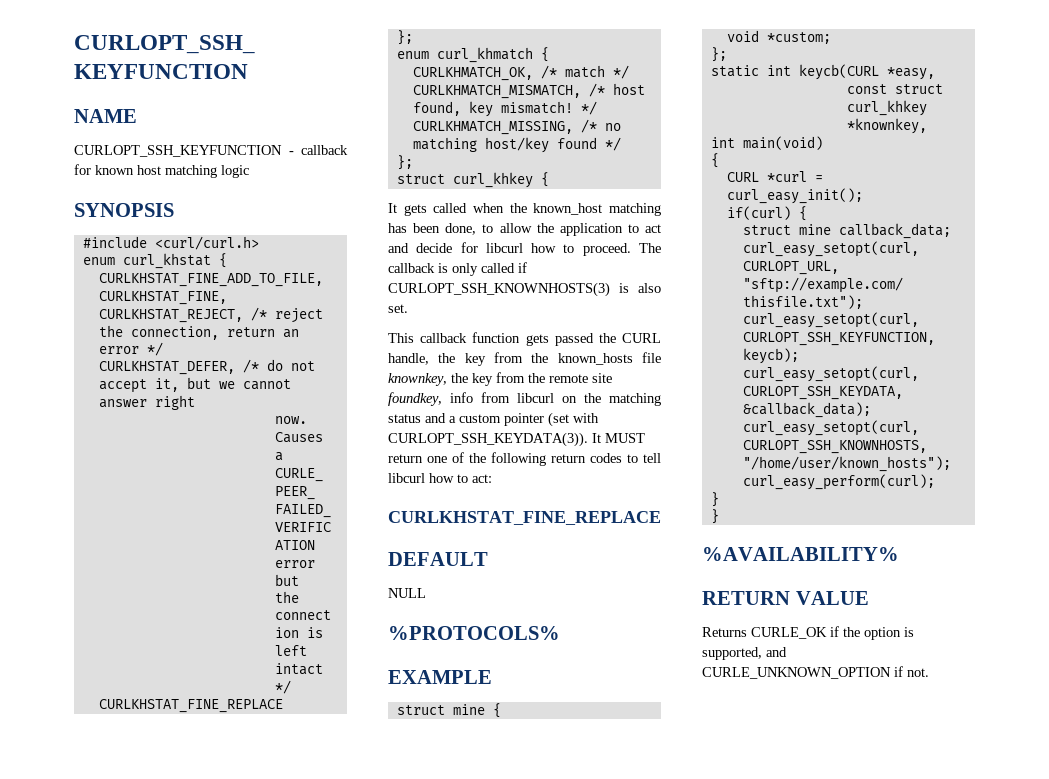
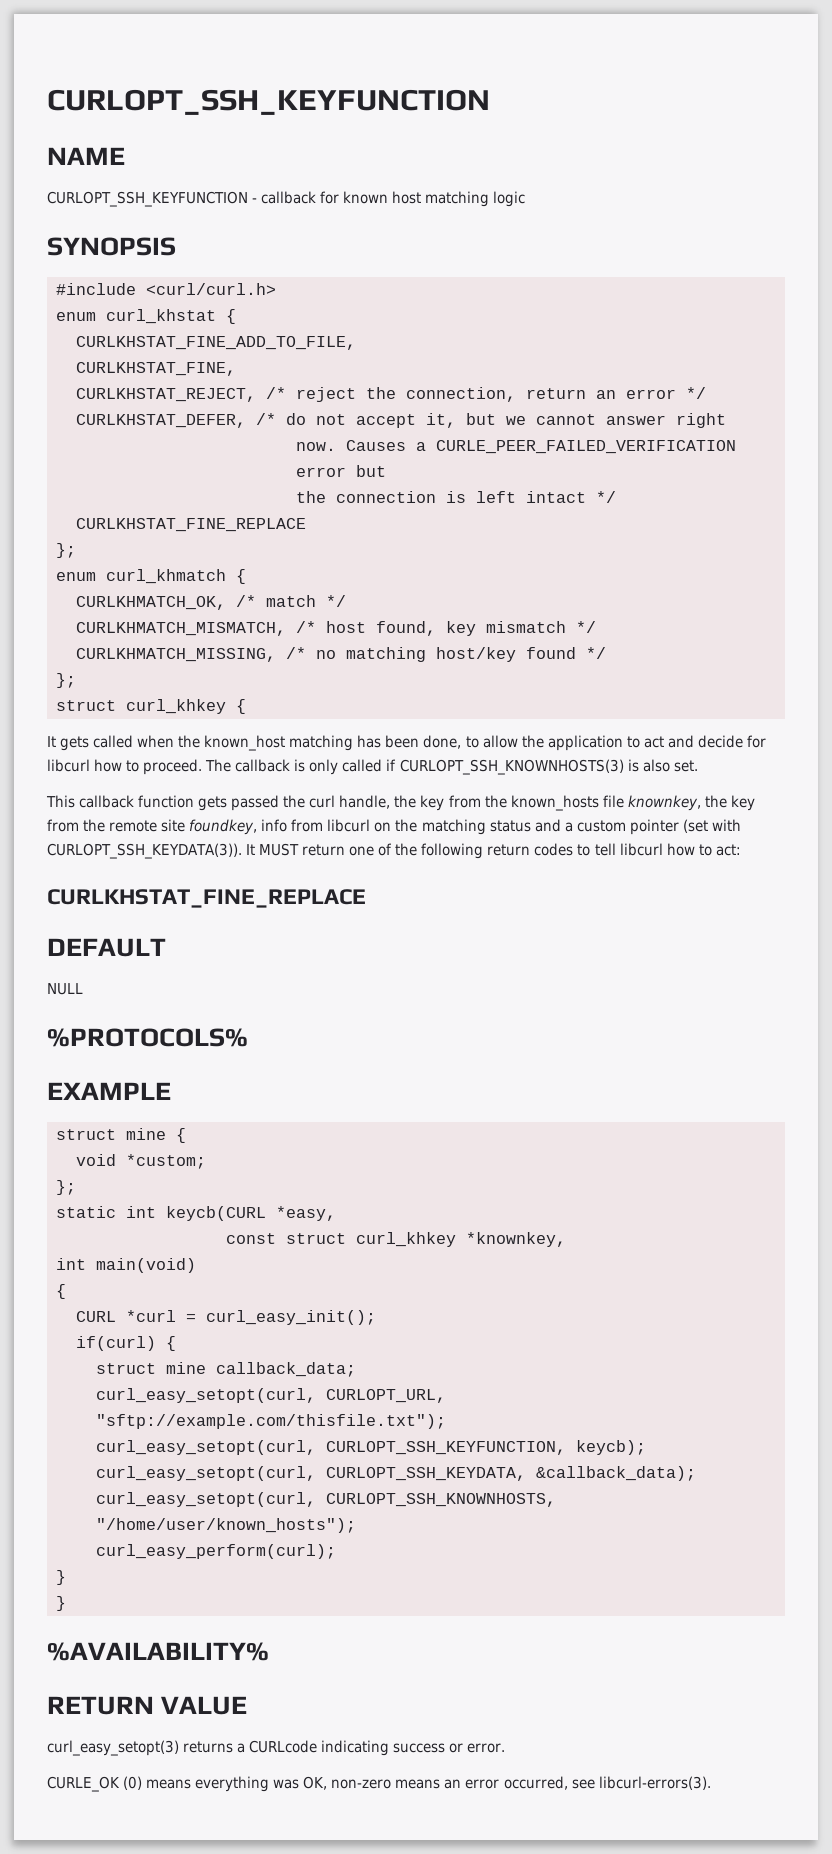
[500,101,573,114] mismatch! -> [486,621,566,633] mismatch
[622,333,661,343] CURL -> [309,795,336,808] curl
[702,626,914,640] [702,647,787,660] [702,666,929,679] Returns CURLE_OK if the option is supported, and CURLE_UNKNOWN_OPTION if not. -> [47,1740,506,1756] [47,1776,711,1792] curl_easy_setopt(3) returns a CURLcode indicating success or error. // CURLE_OK (0) means everything was OK, non-zero means an error occurred, see libcurl-errors(3).

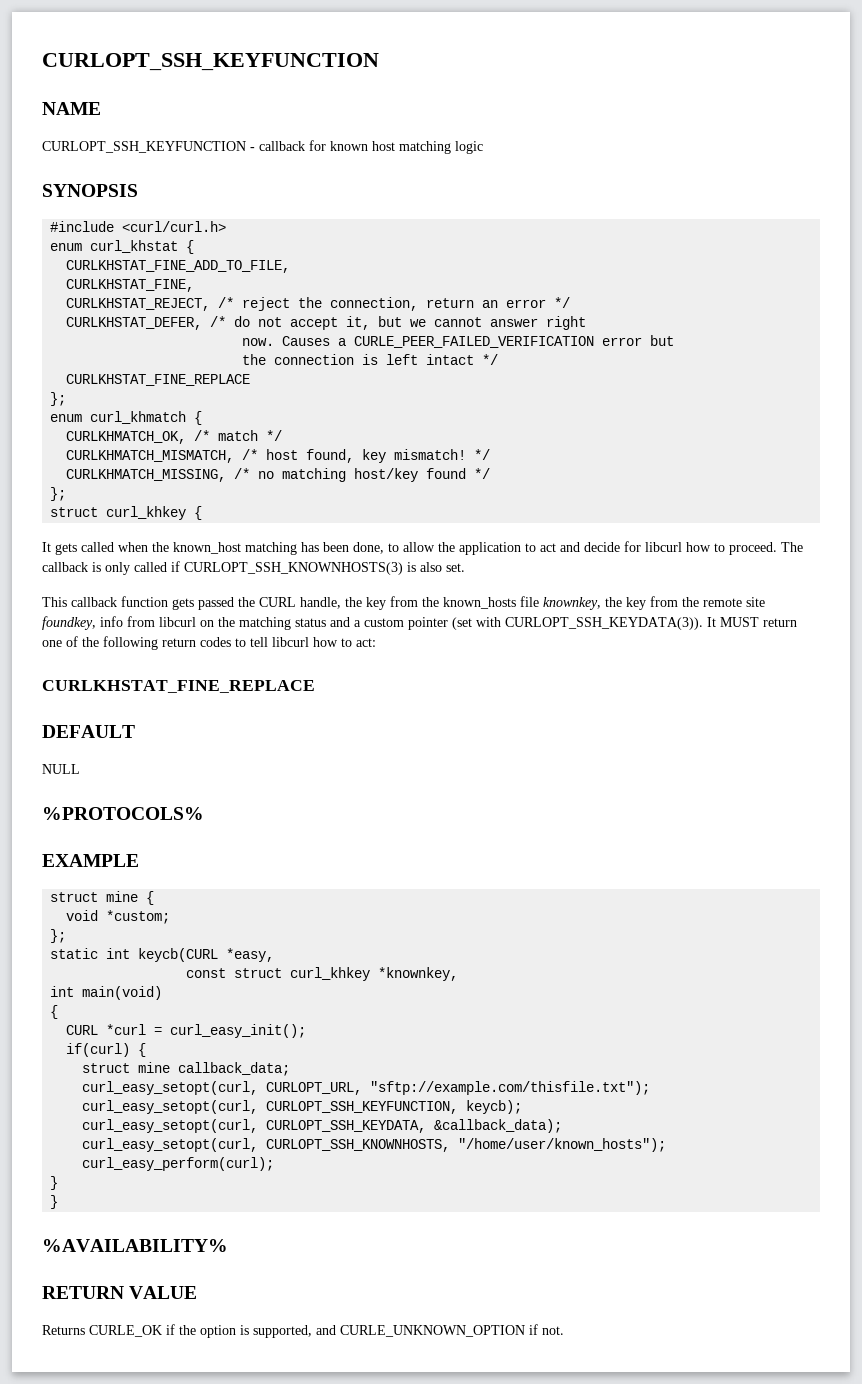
[486,621,566,633] mismatch -> [394,449,467,460] mismatch!
[309,795,336,808] curl -> [259,597,296,607] CURL
[47,1740,506,1756] [47,1776,711,1792] curl_easy_setopt(3) returns a CURLcode indicating success or error. // CURLE_OK (0) means everything was OK, non-zero means an error occurred, see libcurl-errors(3). -> [42,1324,564,1338] Returns CURLE_OK if the option is supported, and CURLE_UNKNOWN_OPTION if not.

